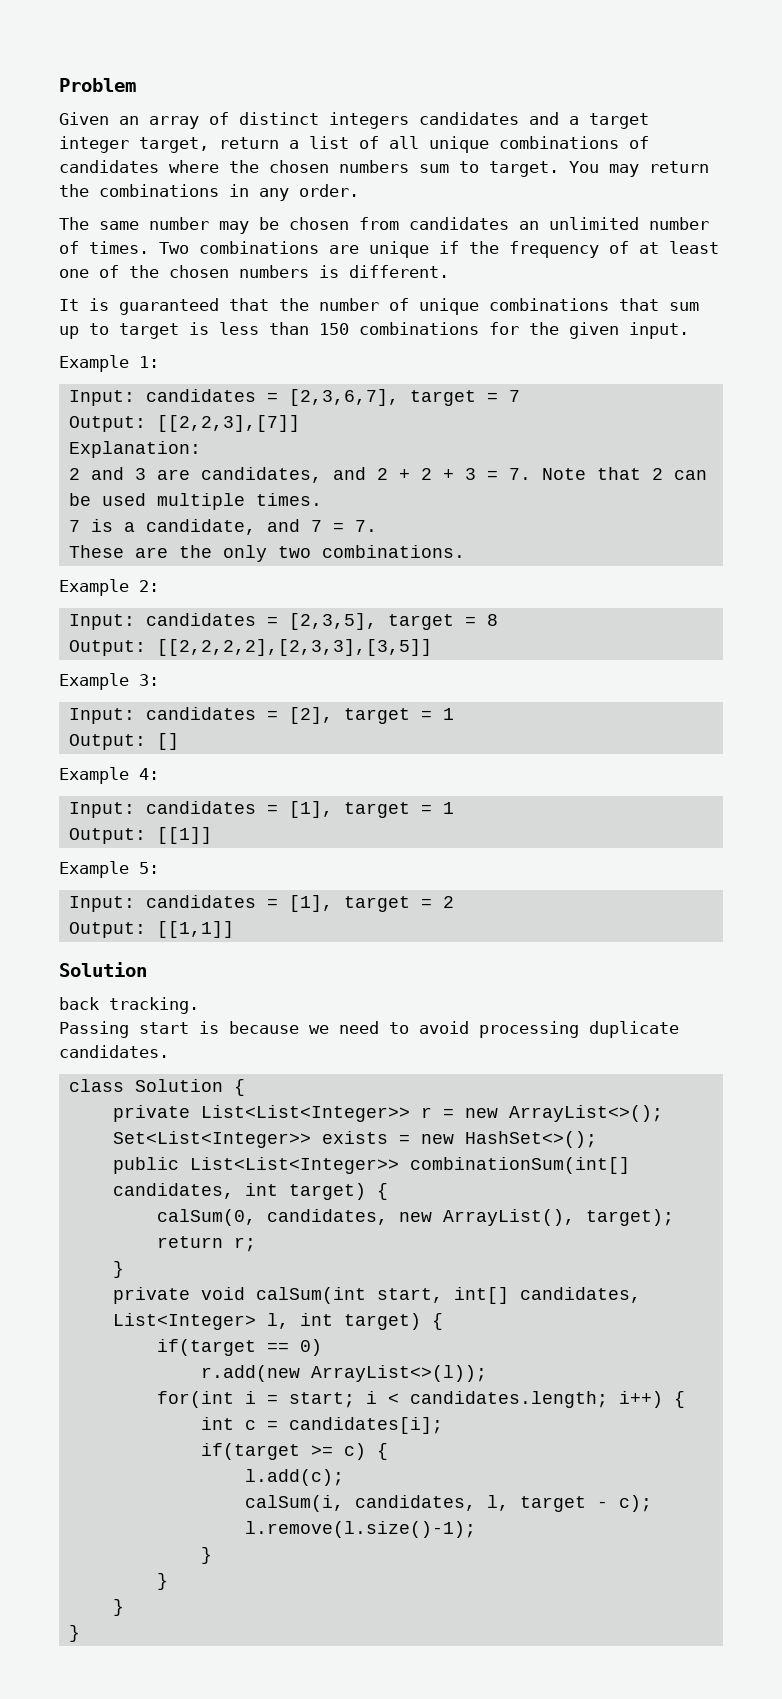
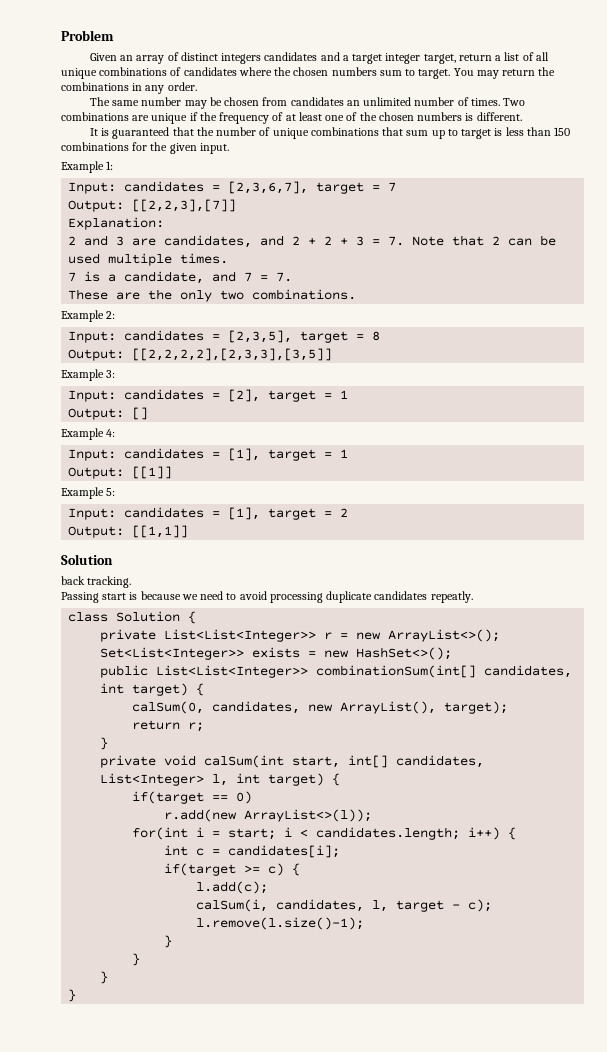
[59,1045,169,1058] candidates. -> [374,591,473,603] candidates repeatly.

